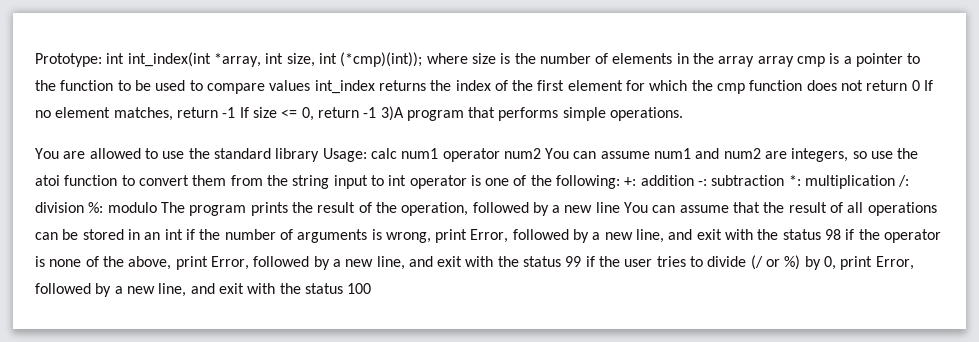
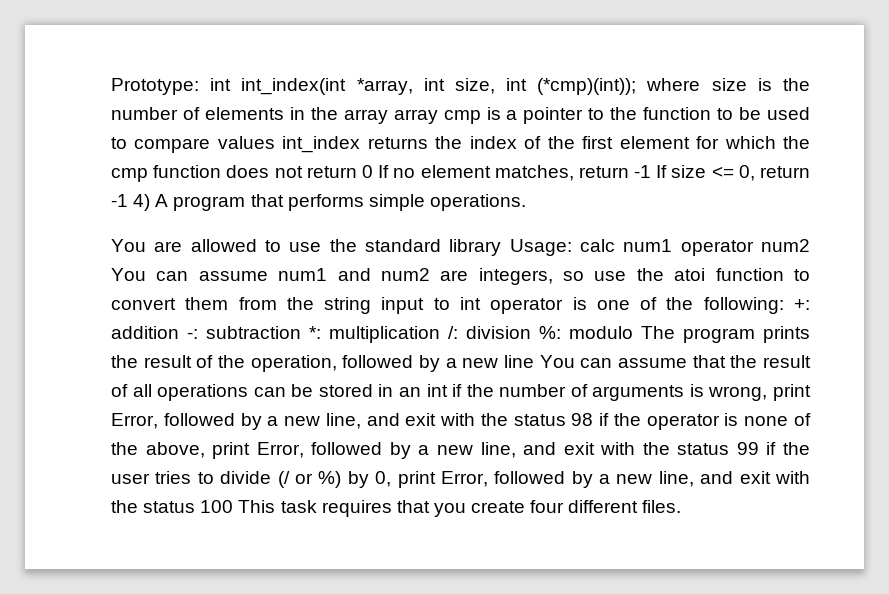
[380,106,404,121] 3)A -> [133,194,169,211] 4) A
(372, 288) none -> [238,500,682,517] This task requires that you create four different files.

